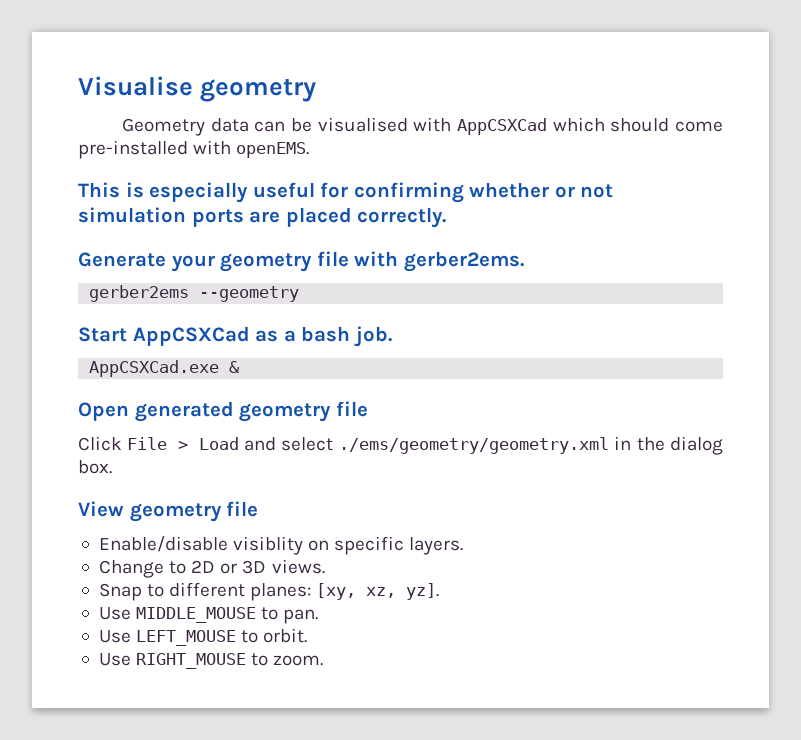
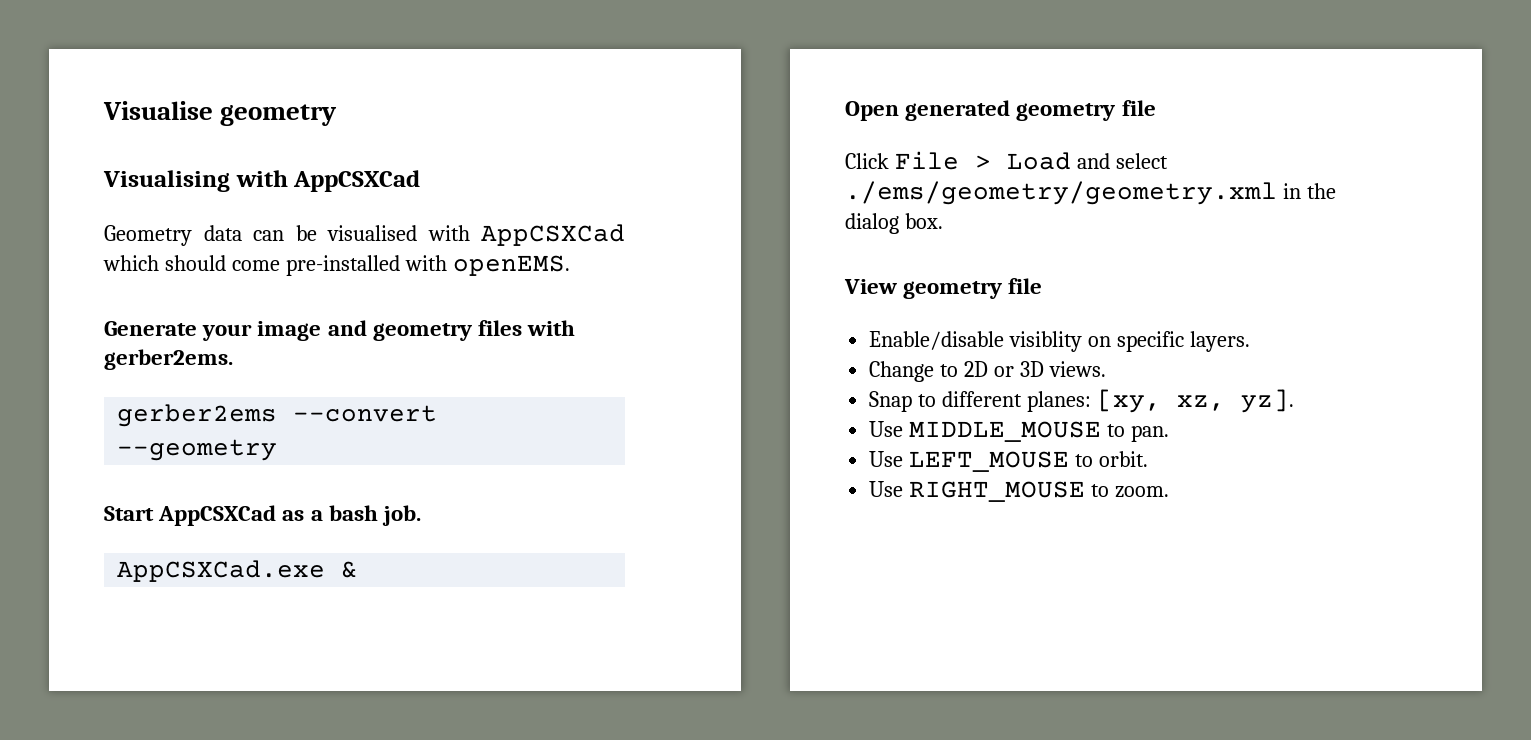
(317, 90) none -> [103,170,421,192] // Visualising with AppCSXCad
[78,182,614,203] [78,207,447,228] [78,251,349,272] This is especially useful for confirming whether or not simulation ports are placed correctly. // Generate your geometry file -> [104,320,523,341] Generate your image and geometry files
(190, 293) none -> [293,405,438,422] --convert

